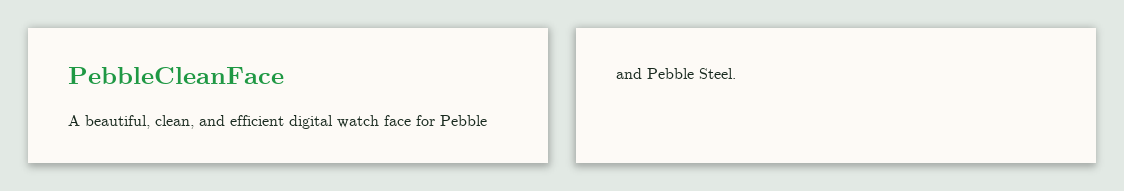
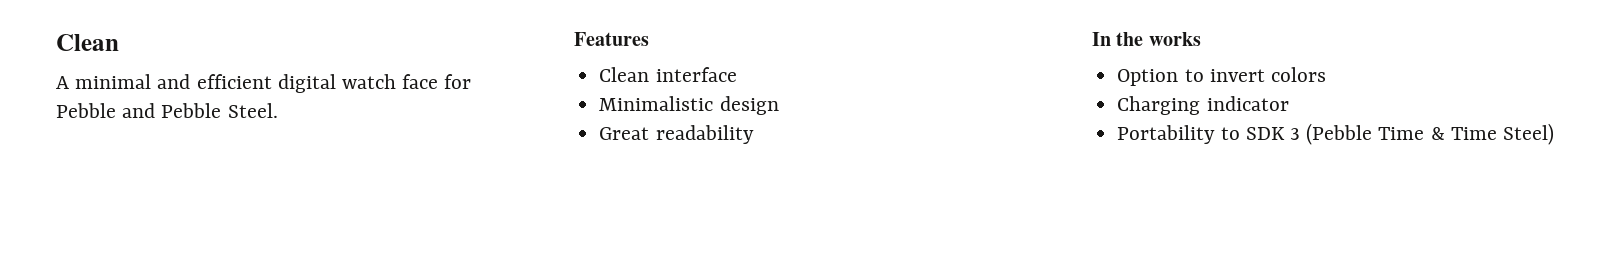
[68,67,284,84] PebbleCleanFace -> [56,34,119,51] Clean
[85,115,194,129] beautiful, clean, -> [75,74,152,89] minimal
(736, 73) none -> [574,32,649,46] [599,67,737,82] [599,96,779,115] [599,125,754,144] [1092,32,1201,46] [1117,67,1326,86] [1117,96,1289,115] [1117,123,1554,145] // Features // Clean interface // Minimalistic design // Great readability // In the works // Option to invert colors // Charging indicator // Portability to SDK 3 (Pebble Time & Time Steel)

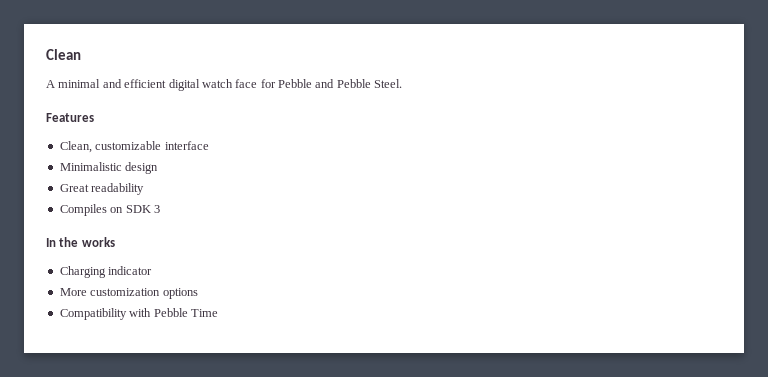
[599,67,650,82] Clean -> [59,141,162,153] Clean, customizable
(754, 134) none -> [59,204,160,216] // Compiles on SDK 3
[1117,67,1326,86] [1117,96,1289,115] [1117,123,1554,145] Option to invert colors // Charging indicator // Portability to SDK 3 (Pebble Time & Time Steel) -> [59,266,153,278] [59,288,198,299] [59,308,218,320] Charging indicator // More customization options // Compatibility with Pebble Time

